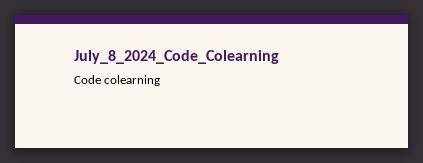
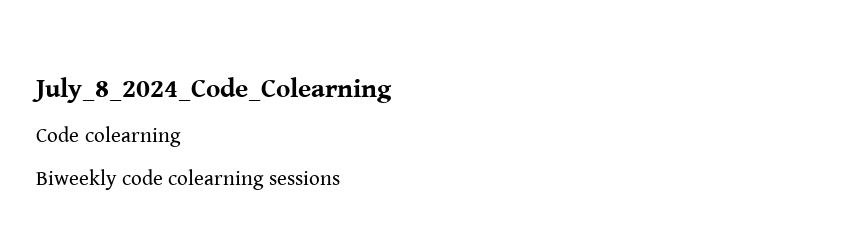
(161, 80) none -> [36,169,341,190] // Biweekly code colearning sessions

